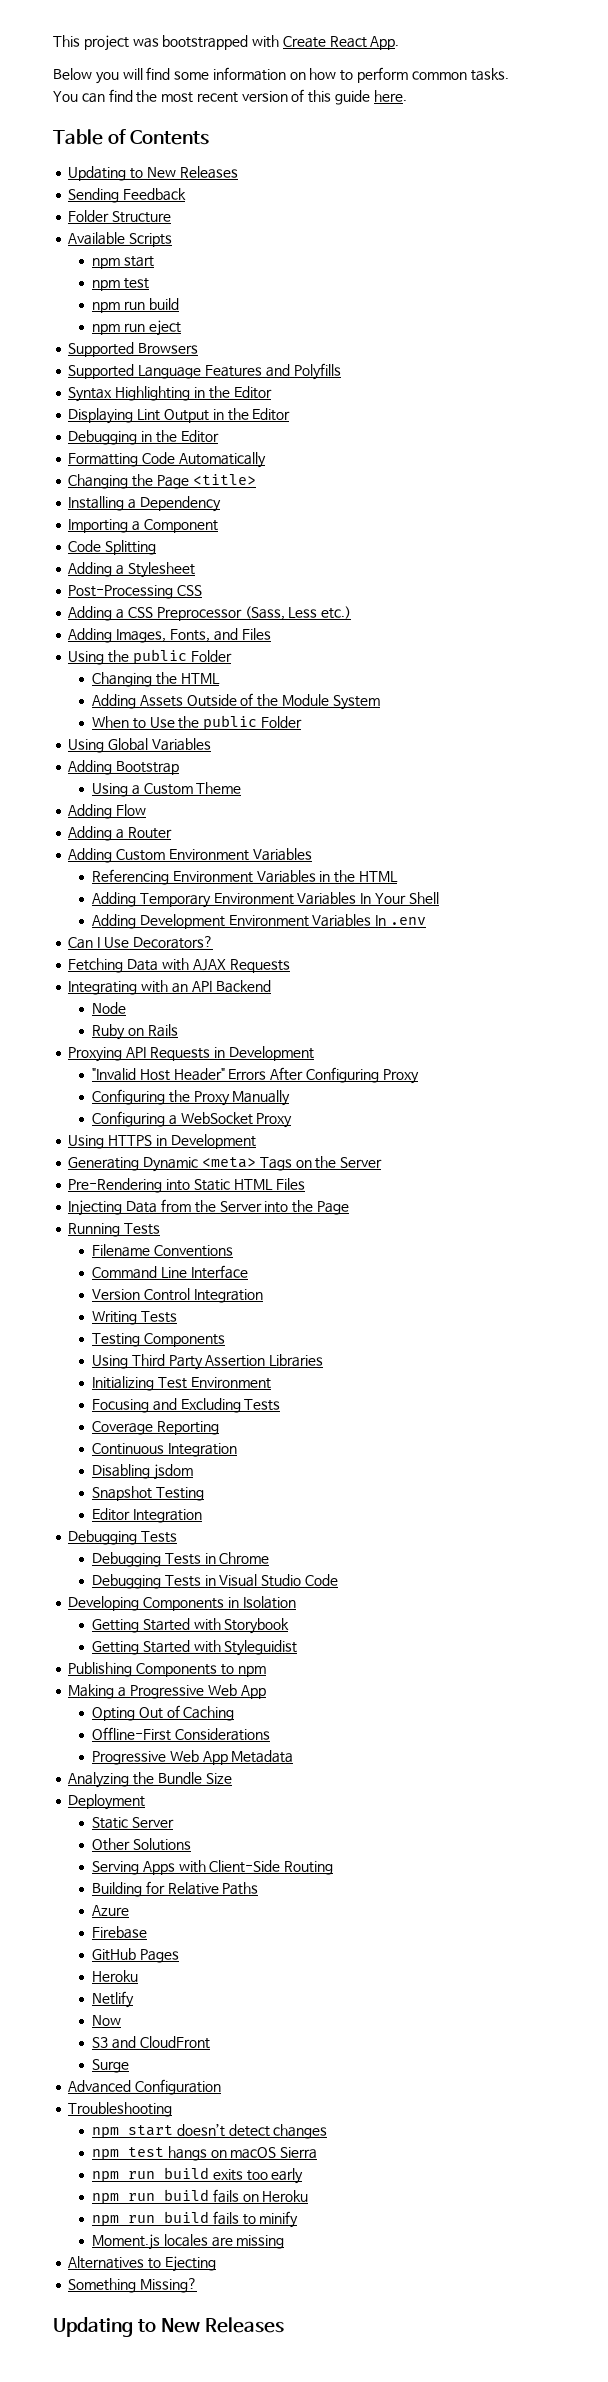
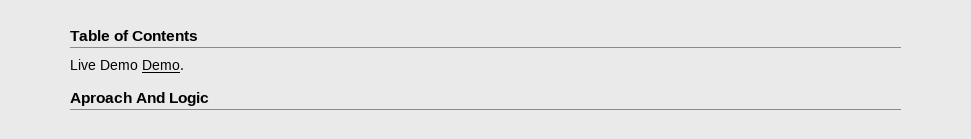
[53,35,400,51] [53,67,509,84] [53,89,407,105] [53,129,210,145] [68,166,238,181] [68,188,187,203] [68,210,172,223] [68,232,173,247] [92,256,154,269] [92,278,149,291] [92,298,179,313] [92,320,181,336] [68,342,199,357] [68,363,341,380] [68,386,272,402] [68,408,291,424] [68,430,219,445] [68,452,266,468] [68,474,256,489] [68,496,221,512] [68,519,218,533] [68,540,157,555] [68,562,195,578] [68,585,203,599] [68,606,352,621] [68,628,271,643] [68,649,232,665] [92,672,220,687] [92,693,380,710] [92,715,302,730] [68,738,211,753] [68,760,180,775] [92,782,242,797] [68,804,147,819] [68,826,172,841] [68,848,312,863] [92,869,398,885] [92,892,439,908] [92,914,426,929] [68,936,213,949] [68,958,290,973] [68,980,271,995] [92,1002,127,1014] [92,1024,178,1040] [68,1046,314,1062] [92,1067,419,1084] [92,1089,291,1106] [92,1111,293,1128] [68,1134,256,1149] [68,1156,383,1172] [68,1178,305,1193] [68,1199,349,1216] [68,1223,161,1237] [92,1244,233,1257] [92,1265,248,1279] [92,1288,263,1303] [92,1311,177,1325] [92,1333,225,1347] [92,1354,324,1370] [92,1376,271,1391] [92,1398,281,1413] [92,1421,219,1435] [92,1443,237,1457] [92,1464,193,1480] [92,1486,204,1501] [92,1508,202,1523] [68,1530,178,1545] [92,1552,270,1567] [92,1574,338,1589] [68,1596,296,1611] [92,1618,290,1634] [92,1640,298,1656] [68,1662,266,1677] [68,1684,266,1699] [92,1705,235,1721] [92,1727,270,1741] [92,1750,294,1765] [68,1772,232,1788] [68,1794,146,1810] [92,1817,174,1829] [92,1838,191,1851] [92,1860,334,1875] [92,1881,259,1897] [92,1905,130,1916] [92,1926,148,1939] [92,1948,179,1963] [92,1970,139,1982] [92,1991,135,2008] [92,2015,122,2026] [92,2036,210,2049] [92,2059,130,2073] [68,2079,222,2095] [68,2102,173,2117] [92,2123,328,2139] [92,2146,318,2161] [92,2167,304,2184] [92,2189,309,2204] [92,2211,299,2228] [92,2234,285,2250] [68,2256,216,2272] [68,2278,198,2293] [53,2317,285,2337] This project was bootstrapped with Create React App. // Below you will find some information on how to perform common tasks. // You can find the most recent version of this guide here. // Table of Contents // Updating to New Releases // Sending Feedback // Folder Structure // Available Scripts // npm start // npm test // npm run build // npm run eject // Supported Browsers // Supported Language Features and Polyfills // Syntax Highlighting in the Editor // Displaying Lint Output in the Editor // Debugging in the Editor // Formatting Code Automatically // Changing the Page <title> // Installing a Dependency // Importing a Component // Code Splitting // Adding a Stylesheet // Post-Processing CSS // Adding a CSS Preprocessor (Sass, Less etc.) // Adding Images, Fonts, and Files // Using the public Folder // Changing the HTML // Adding Assets Outside of the Module System // When to Use the public Folder // Using Global Variables // Adding Bootstrap // Using a Custom Theme // Adding Flow // Adding a Router // Adding Custom Environment Variables // Referencing Environment Variables in the HTML // Adding Temporary Environment Variables In Your Shell // Adding Development Environment Variables In .env // Can I Use Decorators? // Fetching Data with AJAX Requests // Integrating with an API Backend // Node // Ruby on Rails // Proxying API Requests in Development // "Invalid Host Header" Errors After Configuring Proxy // Configuring the Proxy Manually // Configuring a WebSocket Proxy // Using HTTPS in Development // Generating Dynamic <meta> Tags on the Server // Pre-Rendering into Static HTML Files // Injecting Data from the Server into the Page // Running Tests // Filename Conventions // Command Line Interface // Version Control Integration // Writing Tests // Testing Components // Using Third Party Assertion Libraries // Initializing Test Environment // Focusing and Excluding Tests // Coverage Reporting // Continuous Integration // Disabling jsdom // Snapshot Testing // Editor Integration // Debugging Tests // Debugging Tests in Chrome // Debugging Tests in Visual Studio Code // Developing Components in Isolation // Getting Started with Storybook // Getting Started with Styleguidist // Publishing Components to npm // Making a Progressive Web App // Opting Out of Caching // Offline-First Considerations // Progressive Web App Metadata // Analyzing the Bundle Size // Deployment // Static Server // Other Solutions // Serving Apps with Client-Side Routing // Building for Relative Paths // Azure // Firebase // GitHub Pages // Heroku // Netlify // Now // S3 and CloudFront // Surge // Advanced Configuration // Troubleshooting // npm start doesn’t detect changes // npm test hangs on macOS Sierra // npm run build exits too early // npm run build fails on Heroku // npm run build fails to minify // Moment.js locales are missing // Alternatives to Ejecting // Something Missing? // Updating to New Releases -> [70,30,199,41] [70,59,184,70] [70,92,210,106] Table of Contents // Live Demo Demo. // Aproach And Logic

